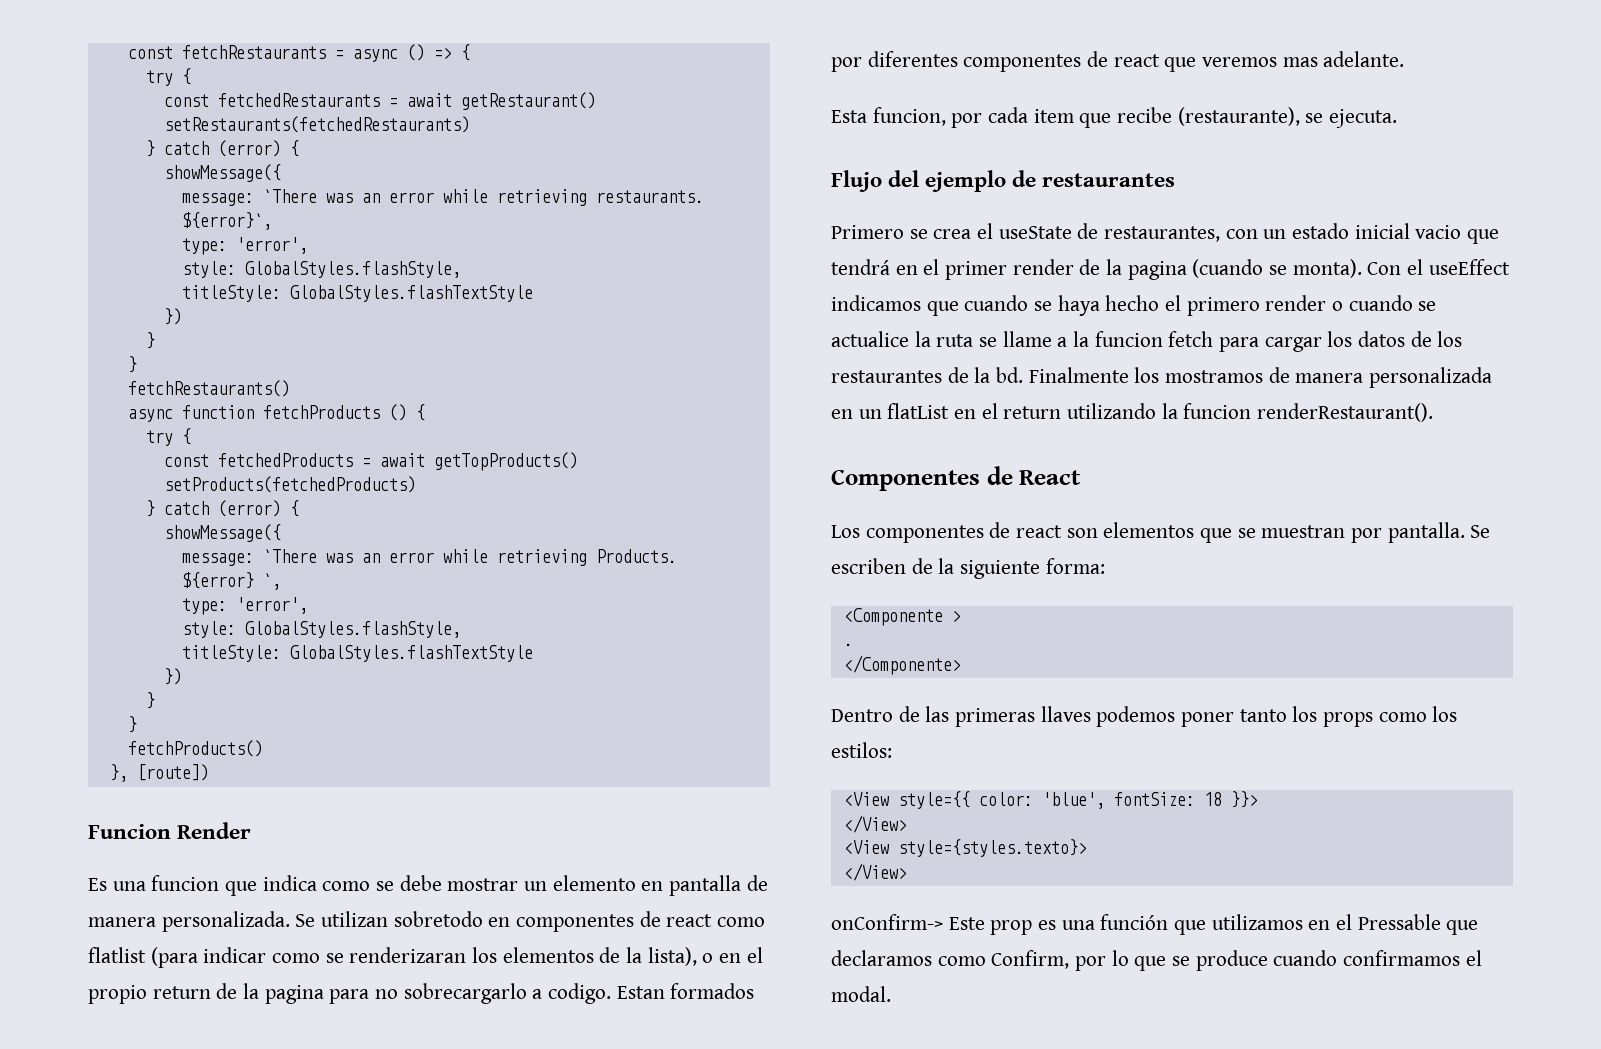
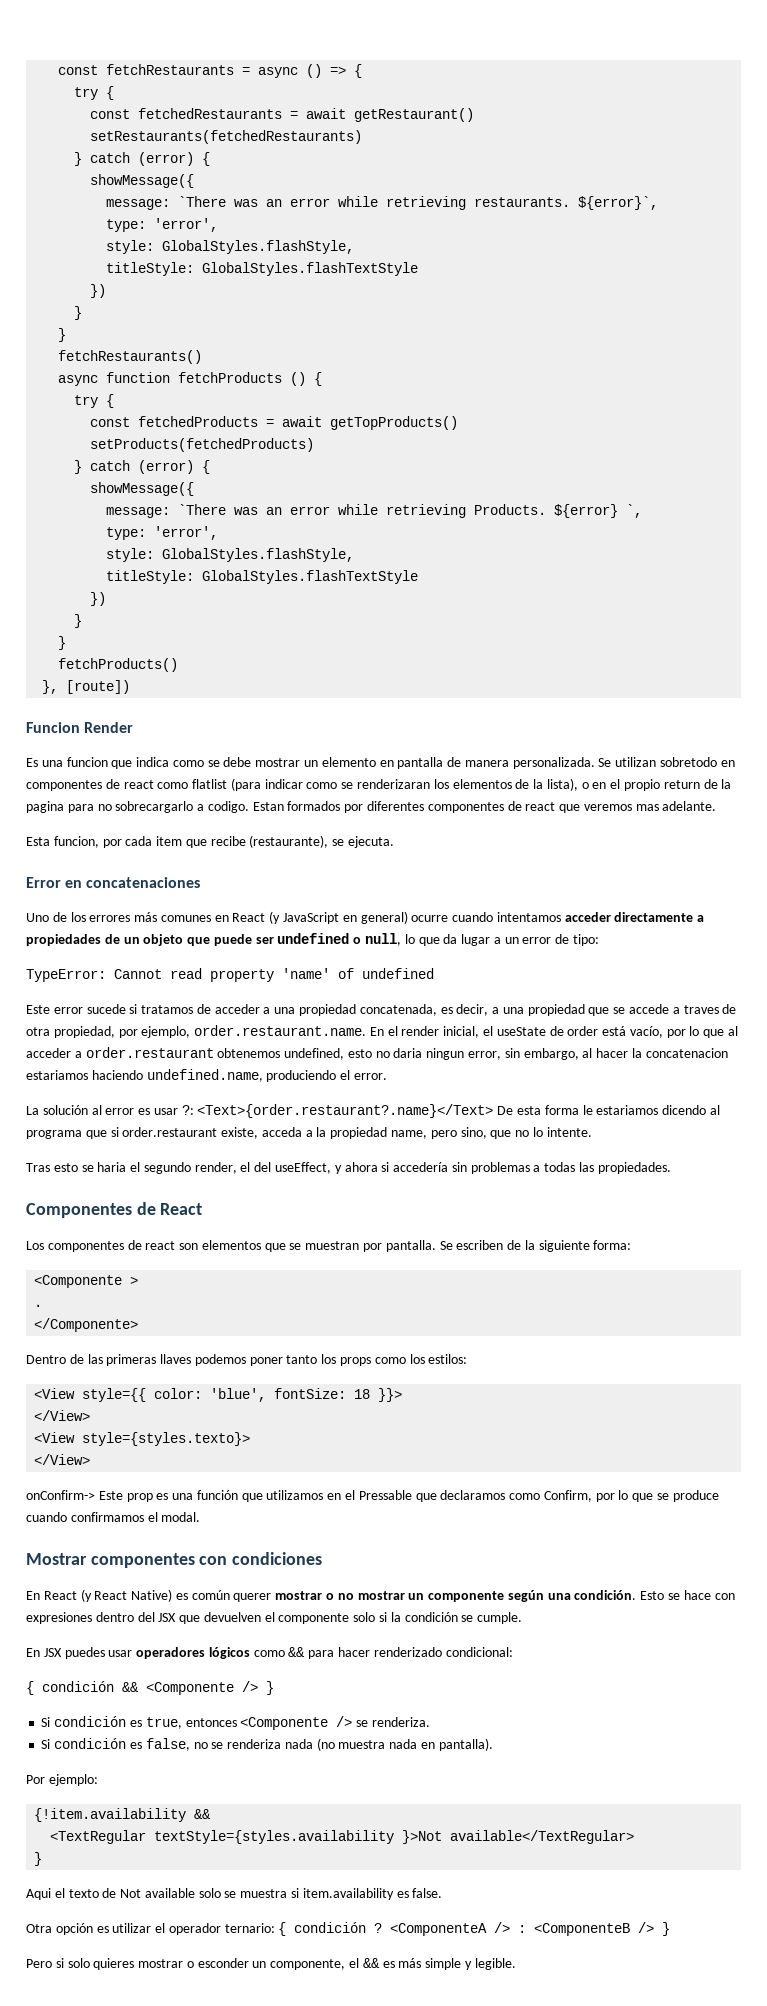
[831,170,1176,192] [831,223,1500,244] [831,259,1510,280] [831,295,1437,316] [831,331,1463,352] [831,367,1493,388] [831,403,1434,422] Flujo del ejemplo de restaurantes // Primero se crea el useState de restaurantes, con un estado inicial vacio que tendrá en el primer render de la pagina (cuando se monta). Con el useEffect indicamos que cuando se haya hecho el primero render o cuando se actualice la ruta se llame a la funcion fetch para cargar los datos de los restaurantes de la bd. Finalmente los mostramos de manera personalizada en un flatList en el return utilizando la funcion renderRestaurant(). -> [26,877,201,888] [26,911,705,924] [26,933,600,946] [26,968,434,982] [26,1004,737,1016] [26,1025,739,1038] [26,1047,728,1060] [26,1069,387,1082] [26,1104,720,1118] [26,1127,592,1139] [26,1162,671,1174] Error en concatenaciones // Uno de los errores más comunes en React (y JavaScript en general) ocurre cuando intentamos acceder directamente a propiedades de un objeto que puede ser undefined o null, lo que da lugar a un error de tipo: // TypeError: Cannot read property 'name' of undefined // Este error sucede si tratamos de acceder a una propiedad concatenada, es decir, a una propiedad que se accede a traves de otra propiedad, por ejemplo, order.restaurant.name. En el render inicial, el useState de order está vacío, por lo que al acceder a order.restaurant obtenemos undefined, esto no daria ningun error, sin embargo, al hacer la concatenacion estariamos haciendo undefined.name, produciendo el error. // La solución al error es usar ?: <Text>{order.restaurant?.name}</Text> De esta forma le estariamos dicendo al programa que si order.restaurant existe, acceda a la propiedad name, pero sino, que no lo intente. // Tras esto se haria el segundo render, el del useEffect, y ahora si accedería sin problemas a todas las propiedades.
(891, 994) none -> [26,1552,323,1568] [26,1589,735,1602] [26,1612,523,1624] [26,1647,513,1659] [26,1681,274,1695] [41,1716,430,1730] [41,1738,493,1751] [26,1774,98,1786] [34,1808,212,1822] [50,1830,635,1844] [34,1852,43,1866] [26,1888,443,1900] [26,1922,671,1936] [26,1958,516,1970] // Mostrar componentes con condiciones // En React (y React Native) es común querer mostrar o no mostrar un componente según una condición. Esto se hace con expresiones dentro del JSX que devuelven el componente solo si la condición se cumple. // En JSX puedes usar operadores lógicos como && para hacer renderizado condicional: // { condición && <Componente /> } // Si condición es true, entonces <Componente /> se renderiza. // Si condición es false, no se renderiza nada (no muestra nada en pantalla). // Por ejemplo: // {!item.availability && // <TextRegular textStyle={styles.availability }>Not available</TextRegular> // } // Aqui el texto de Not available solo se muestra si item.availability es false. // Otra opción es utilizar el operador ternario: { condición ? <ComponenteA /> : <ComponenteB /> } // Pero si solo quieres mostrar o esconder un componente, el && es más simple y legible.

